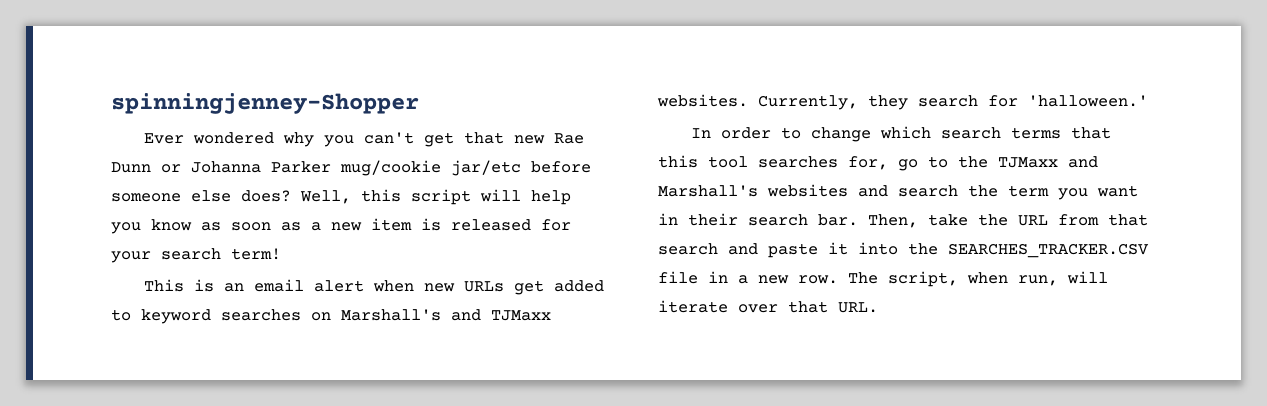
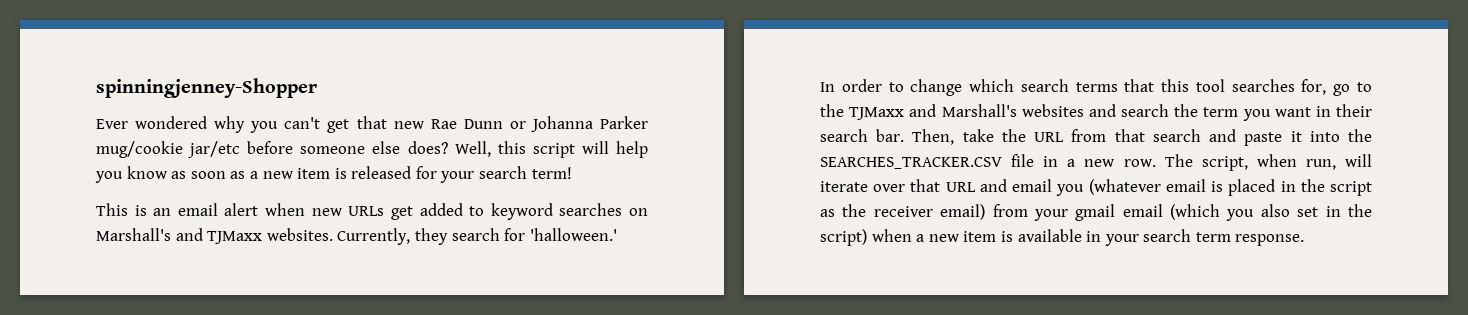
[838,302,878,313] URL. -> [945,179,1372,196] [820,204,1372,221] [820,229,1305,246] URL and email you (whatever email is placed in the script as the receiver email) from your gmail email (which you also set in the script) when a new item is available in your search term response.

